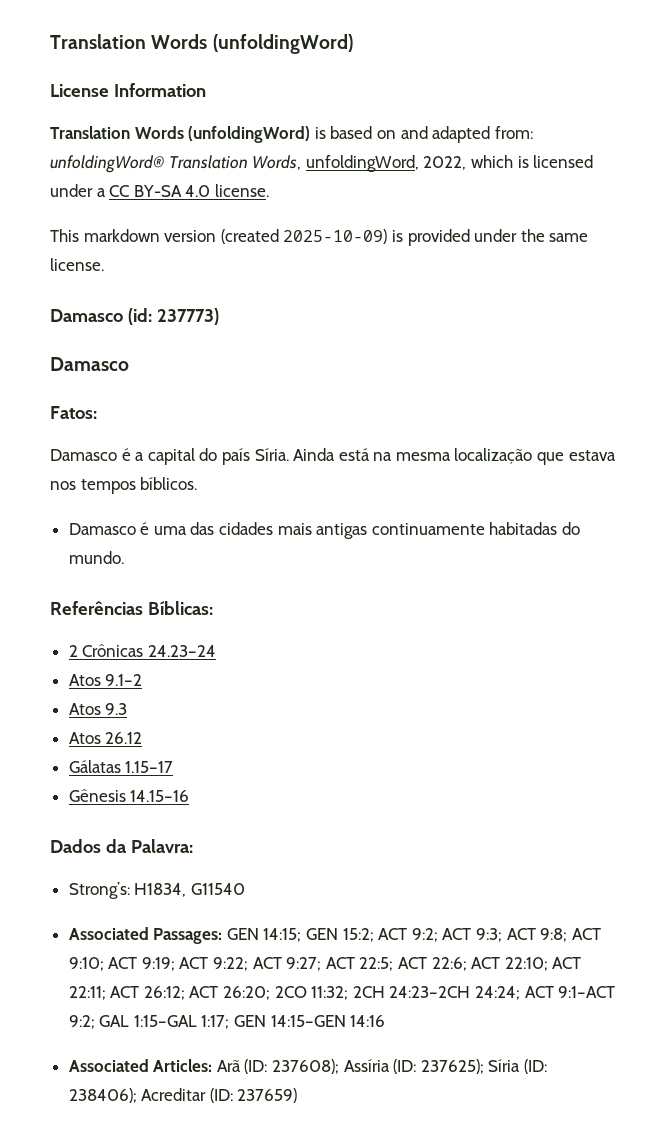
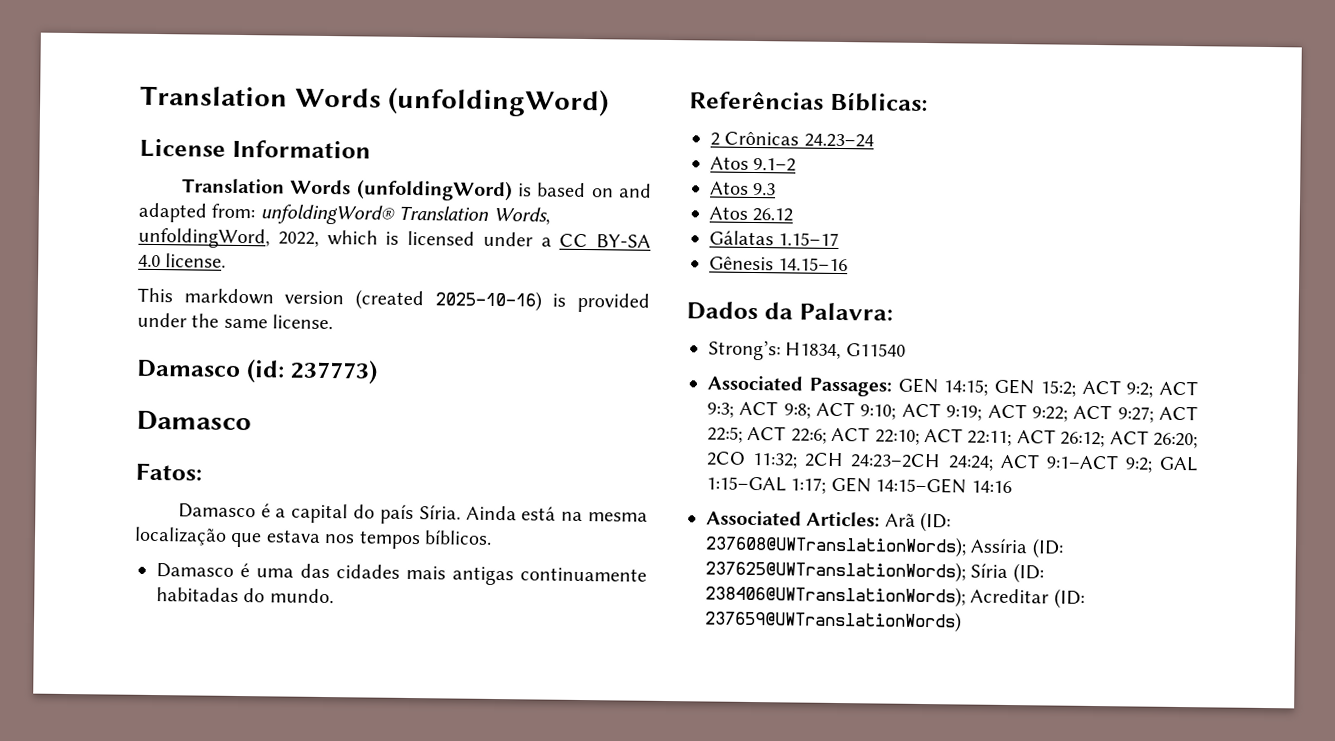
[283,229,388,244] 2025-10-09) -> [434,290,542,312] 2025-10-16)
[272,1059,340,1074] 237608); -> [705,534,967,558] 237608@UWTranslationWords);
[420,1059,484,1074] 237625); -> [705,559,966,583] 237625@UWTranslationWords);
[68,1088,137,1103] 238406); -> [705,584,966,608] 238406@UWTranslationWords);
[237,1088,298,1103] 237659) -> [704,609,962,633] 237659@UWTranslationWords)

